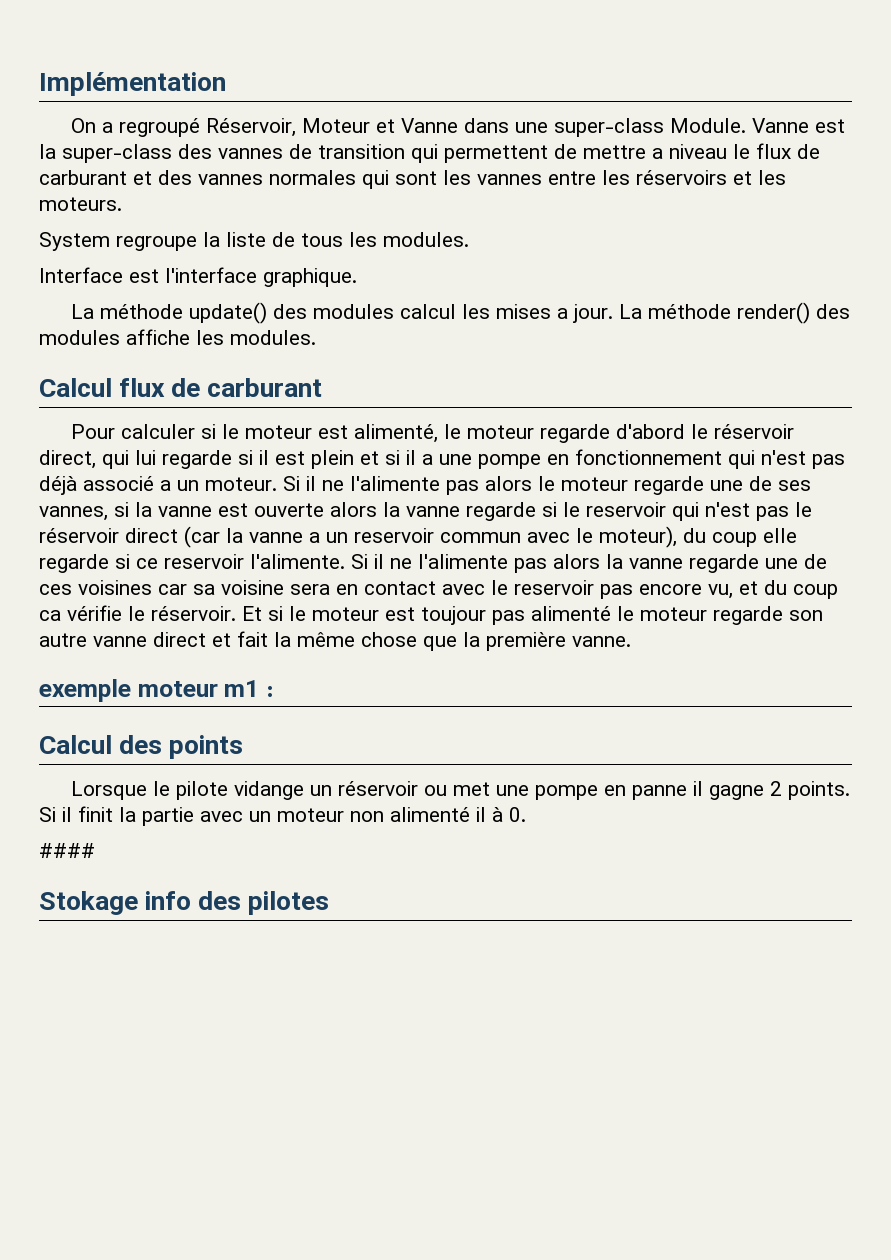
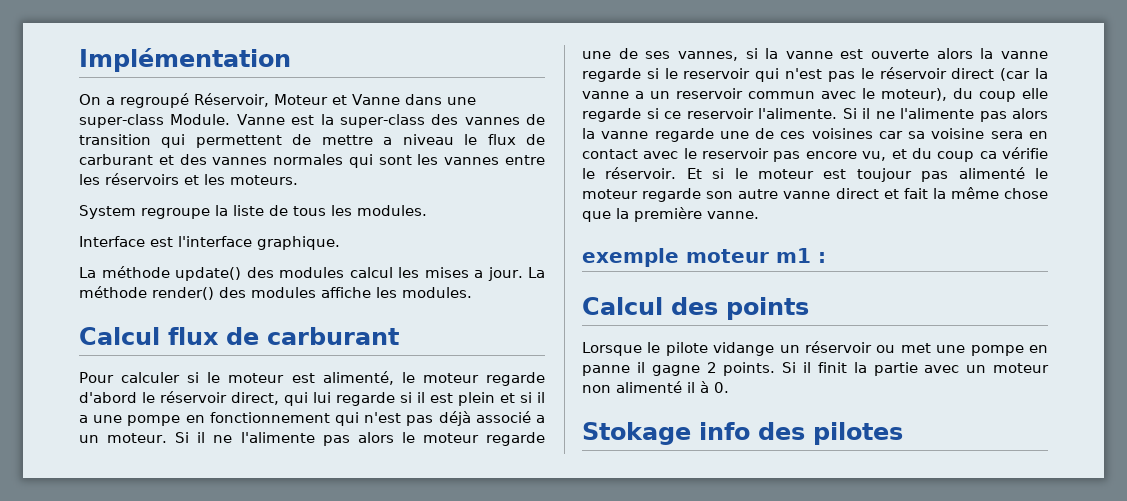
[39,843,95,858] // #### -> (729, 387) none

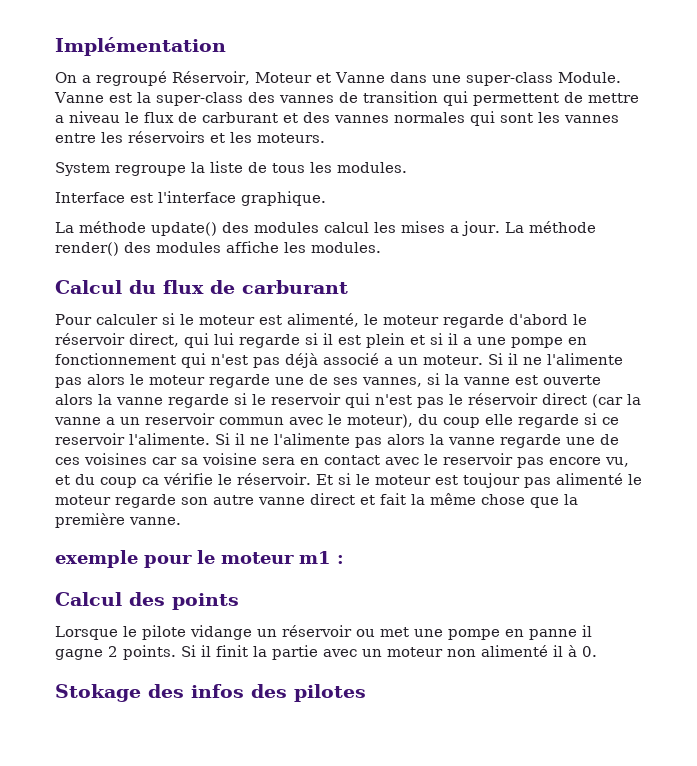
(160, 336) none -> [129,280,156,294] du
(679, 257) none -> [144,550,215,568] pour le
[699,422,750,440] info -> [148,684,244,698] des infos

